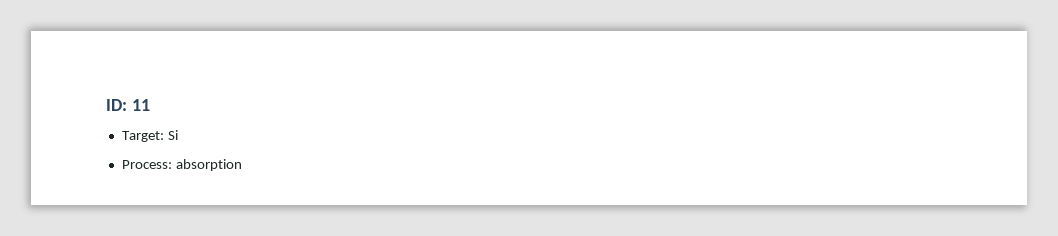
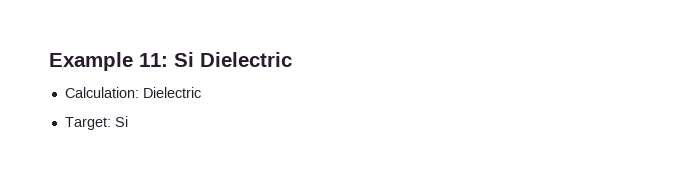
[106,99,150,111] ID: 11 -> [49,52,292,71] [64,87,201,98] Example 11: Si Dielectric // Calculation: Dielectric
[121,159,242,171] // Process: absorption -> (128, 121) none

